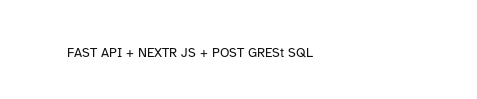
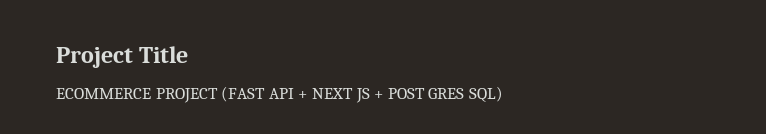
[67,48,98,57] FAST -> [56,46,189,68] [56,86,266,103] Project Title // ECOMMERCE PROJECT (FAST
[138,48,177,57] NEXTR -> [311,88,353,99] NEXT
[248,48,313,58] GRESt SQL -> [428,86,503,102] GRES SQL)

